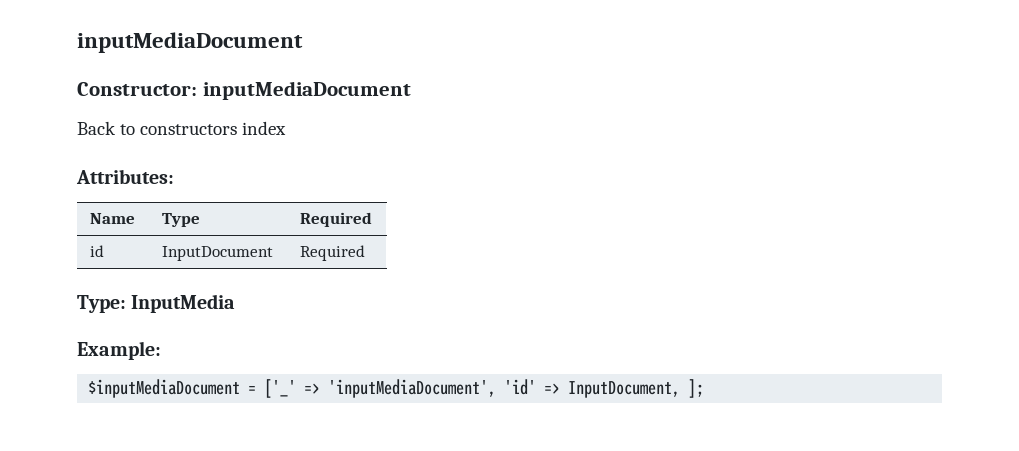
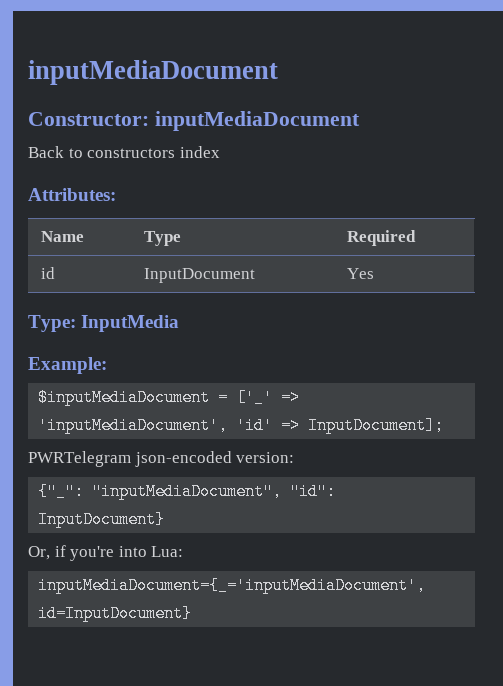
[300,245,366,261] Required -> [347,268,375,279] Yes
[568,379,705,398] InputDocument, ]; -> [308,417,445,434] [28,451,295,467] [38,483,337,500] [38,511,166,528] [28,545,184,561] [38,577,427,594] [38,605,193,622] InputDocument]; // PWRTelegram json-encoded version: // {"_": "inputMediaDocument", "id": InputDocument} // Or, if you're into Lua: // inputMediaDocument={_='inputMediaDocument', id=InputDocument}

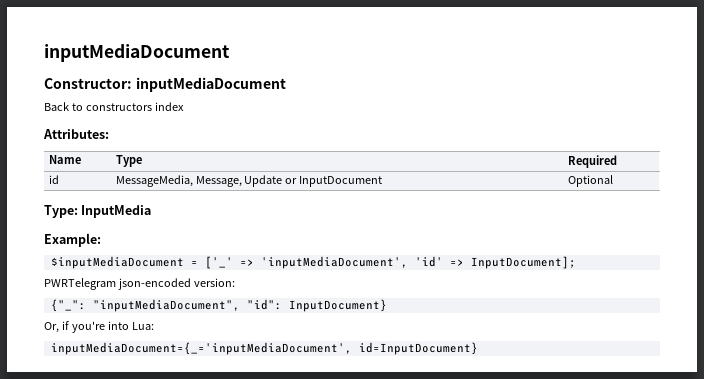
(56, 273) none -> [115,175,298,187] MessageMedia, Message, Update or
[347,268,375,279] Yes -> [567,175,613,187] Optional

